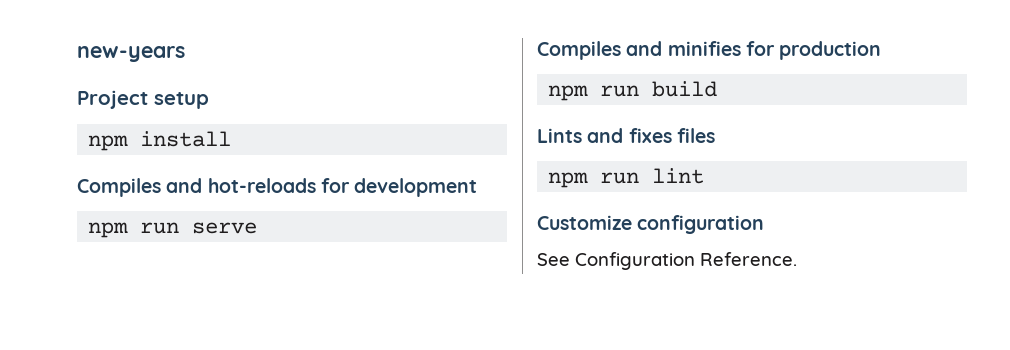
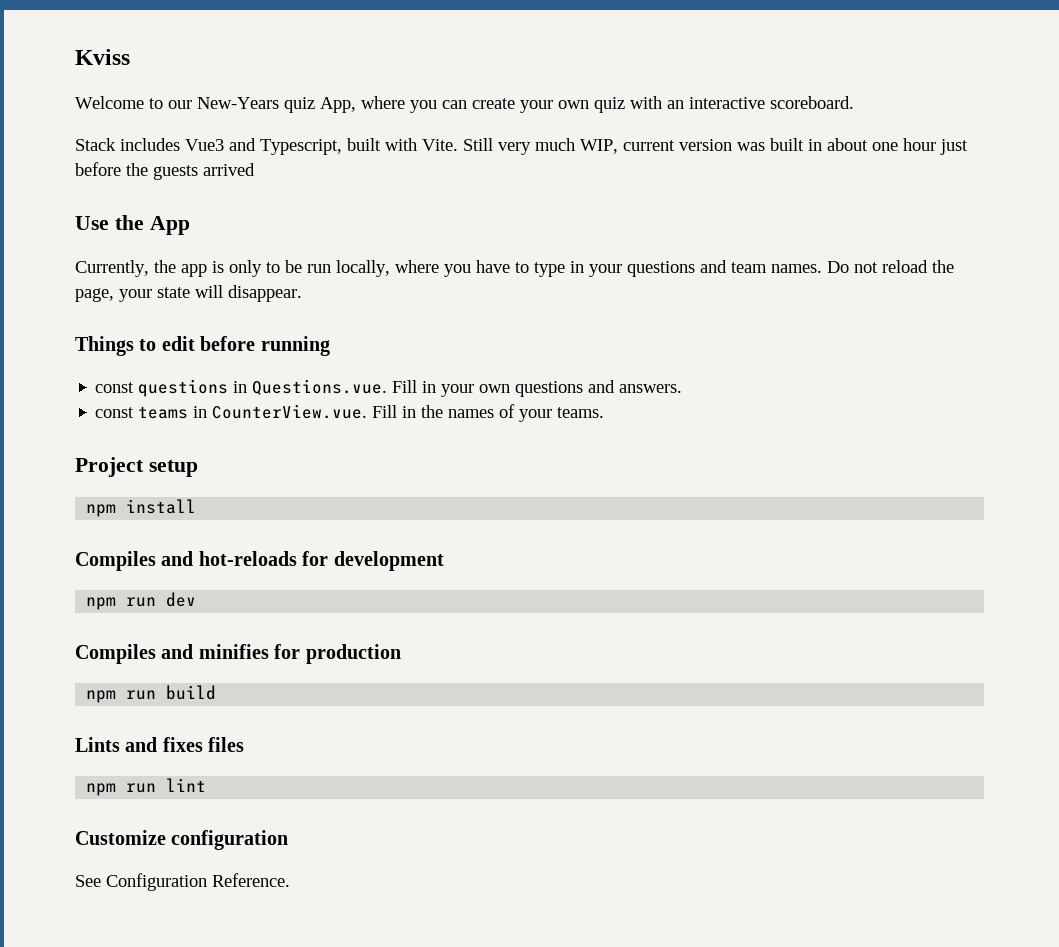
[77,46,185,62] new-years -> [75,49,130,65] [75,96,854,113] [75,138,968,155] [75,162,255,180] [75,215,190,235] [75,260,954,277] [75,285,302,302] [75,336,330,356] [95,379,683,397] [95,404,605,422] Kviss // Welcome to our New-Years quiz App, where you can create your own quiz with an interactive scoreboard. // Stack includes Vue3 and Typescript, built with Vite. Still very much WIP, current version was built in about one hour just before the guests arrived // Use the App // Currently, the app is only to be run locally, where you have to type in your questions and team names. Do not reload the page, your state will disappear. // Things to edit before running // const questions in Questions.vue. Fill in your own questions and answers. // const teams in CounterView.vue. Fill in the names of your teams.
[192,222,258,234] serve -> [166,592,197,607] dev

